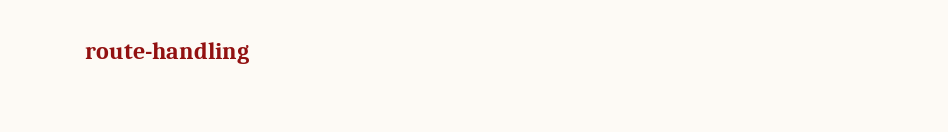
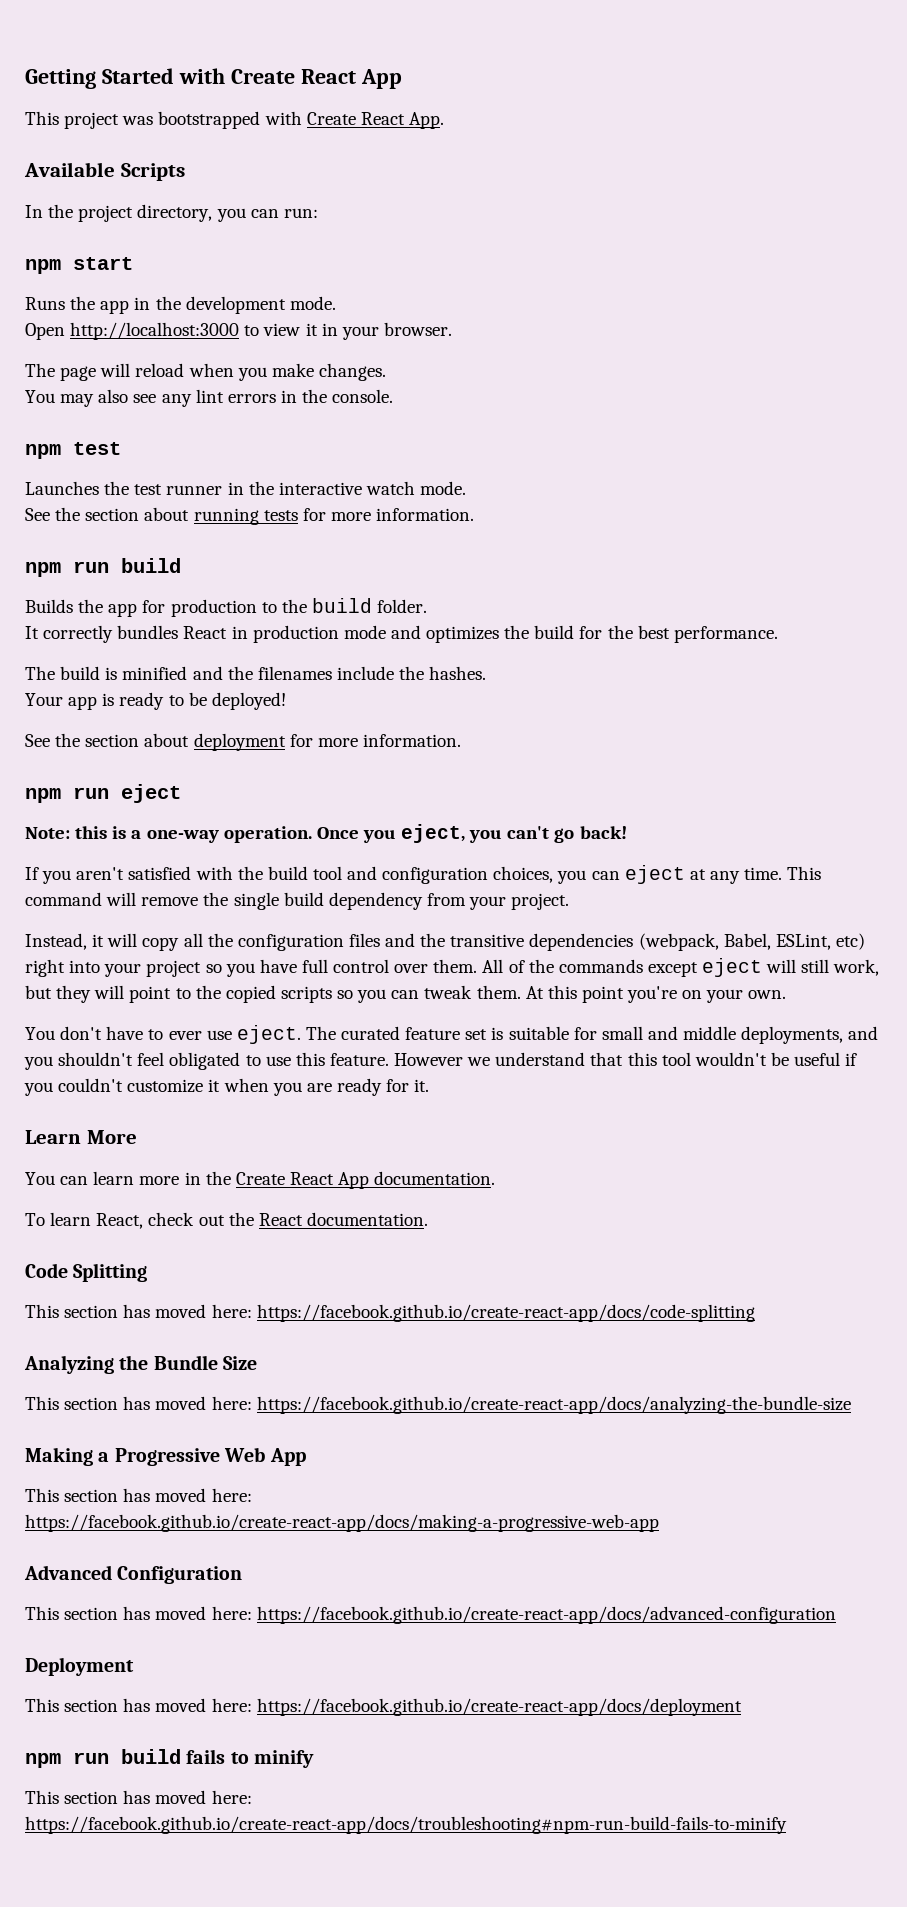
[85,42,249,64] route-handling -> [25,68,402,89] [25,111,444,129] [24,162,185,181] [25,204,318,222] [25,257,133,274] [25,296,336,314] [25,322,452,340] [25,363,386,381] [25,389,394,407] [25,442,121,459] [25,481,467,495] [25,507,475,525] [25,558,181,577] [25,598,428,617] [25,625,778,643] [25,666,487,680] [25,692,286,710] [25,733,461,751] [25,784,181,803] [25,824,627,843] [25,865,822,884] [25,892,570,910] [25,933,865,951] [25,958,880,977] [25,985,787,1003] [25,1025,879,1044] [24,1052,858,1070] [24,1078,430,1096] [25,1130,137,1144] [25,1171,496,1189] [25,1212,428,1229] [25,1263,148,1282] [25,1304,755,1322] [24,1355,258,1374] [25,1396,851,1414] [25,1447,306,1466] [25,1488,252,1502] [25,1514,659,1532] [24,1565,243,1584] [25,1606,836,1624] [25,1657,134,1676] [25,1698,742,1716] [25,1749,315,1768] [25,1790,252,1804] [25,1816,787,1834] Getting Started with Create React App // This project was bootstrapped with Create React App. // Available Scripts // In the project directory, you can run: // npm start // Runs the app in the development mode. // Open http://localhost:3000 to view it in your browser. // The page will reload when you make changes. // You may also see any lint errors in the console. // npm test // Launches the test runner in the interactive watch mode. // See the section about running tests for more information. // npm run build // Builds the app for production to the build folder. // It correctly bundles React in production mode and optimizes the build for the best performance. // The build is minified and the filenames include the hashes. // Your app is ready to be deployed! // See the section about deployment for more information. // npm run eject // Note: this is a one-way operation. Once you eject, you can't go back! // If you aren't satisfied with the build tool and configuration choices, you can eject at any time. This command will remove the single build dependency from your project. // Instead, it will copy all the configuration files and the transitive dependencies (webpack, Babel, ESLint, etc) right into your project so you have full control over them. All of the commands except eject will still work, but they will point to the copied scripts so you can tweak them. At this point you're on your own. // You don't have to ever use eject. The curated feature set is suitable for small and middle deployments, and you shouldn't feel obligated to use this feature. However we understand that this tool wouldn't be useful if you couldn't customize it when you are ready for it. // Learn More // You can learn more in the Create React App documentation. // To learn React, check out the React documentation. // Code Splitting // This section has moved here: https://facebook.github.io/create-react-app/docs/code-splitting // Analyzing the Bundle Size // This section has moved here: https://facebook.github.io/create-react-app/docs/analyzing-the-bundle-size // Making a Progressive Web App // This section has moved here: https://facebook.github.io/create-react-app/docs/making-a-progressive-web-app // Advanced Configuration // This section has moved here: https://facebook.github.io/create-react-app/docs/advanced-configuration // Deployment // This section has moved here: https://facebook.github.io/create-react-app/docs/deployment // npm run build fails to minify // This section has moved here: https://facebook.github.io/create-react-app/docs/troubleshooting#npm-run-build-fails-to-minify

